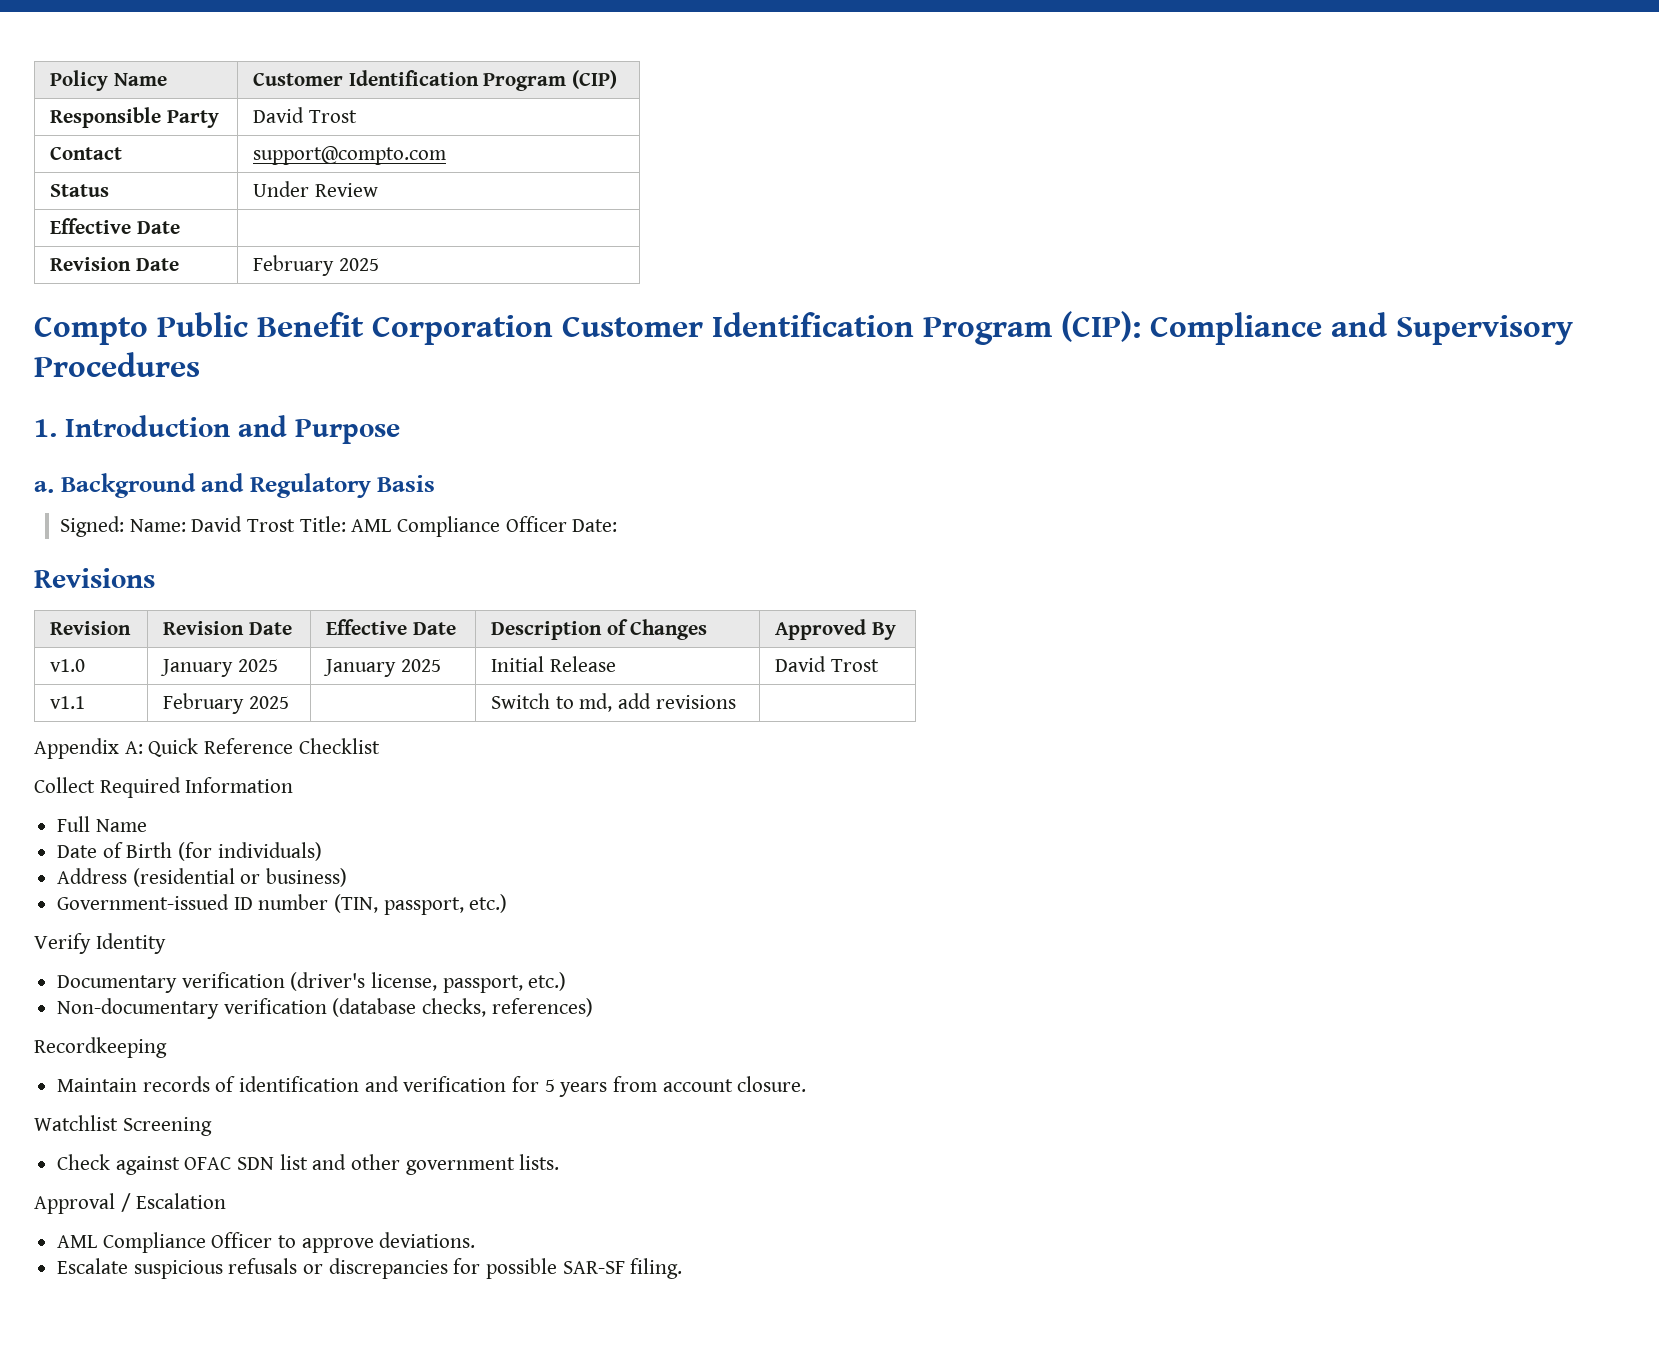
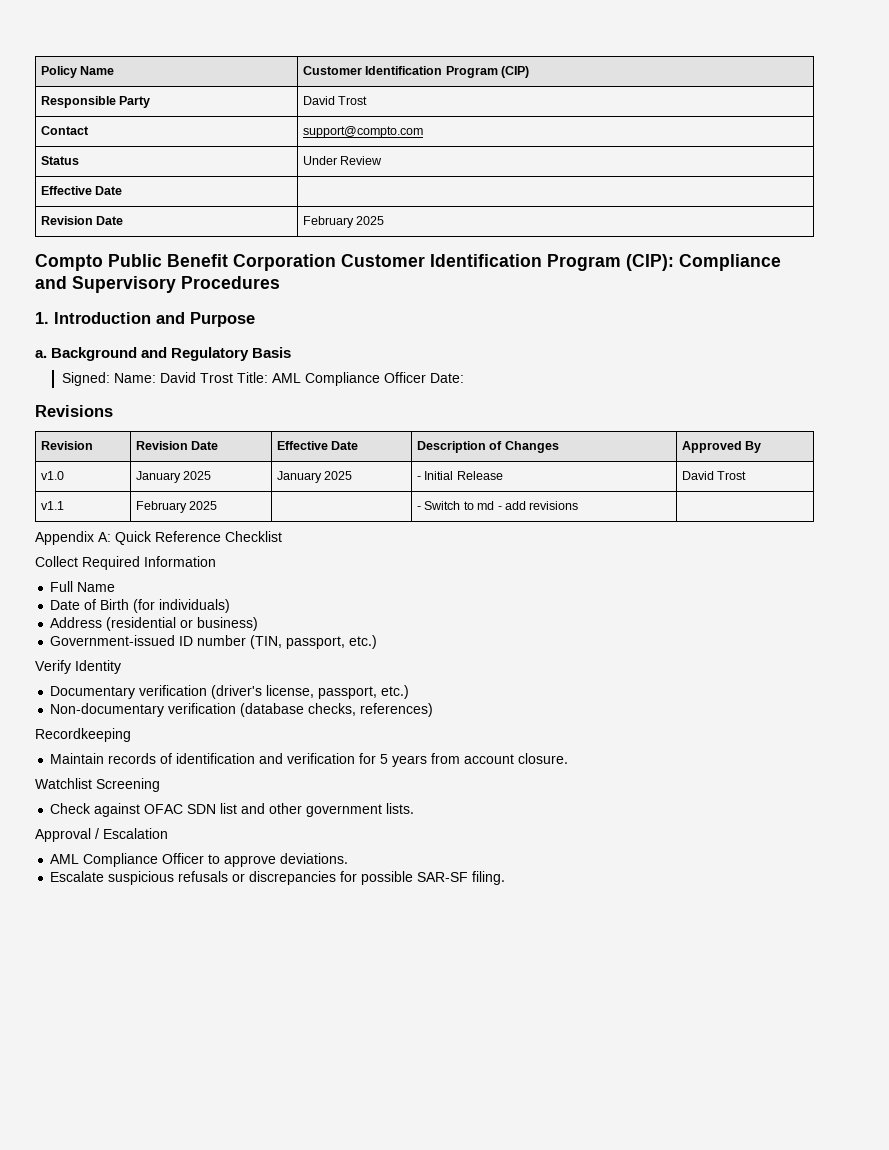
(441, 665) none -> [417,476,422,480] -
(289, 702) none -> [417,506,422,510] -
[579,693,613,712] md, -> [477,501,502,510] md -

